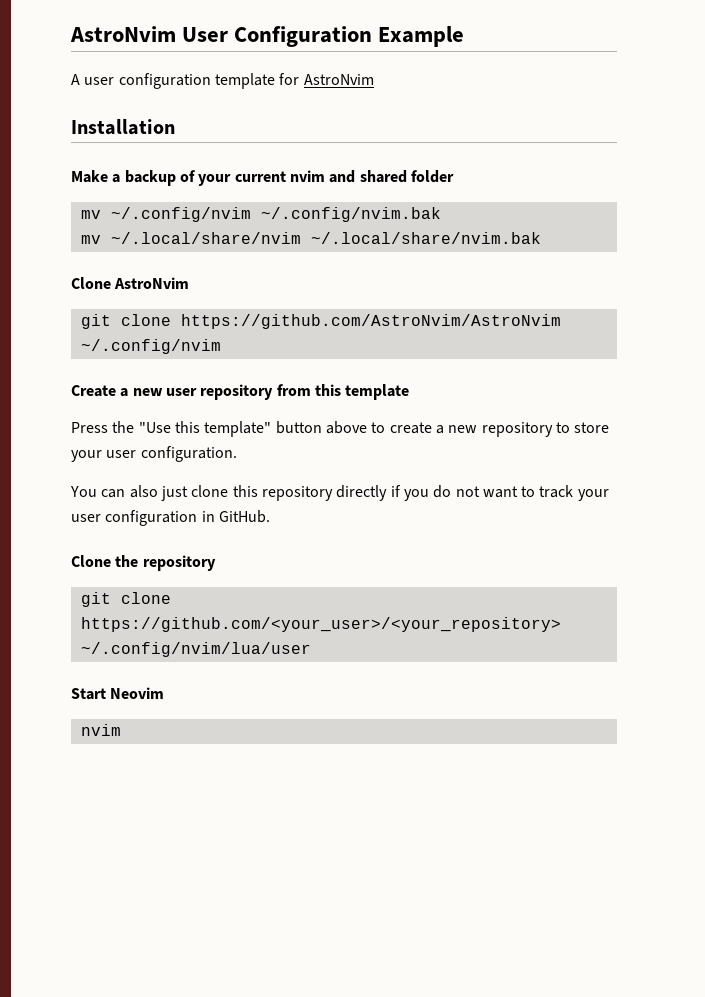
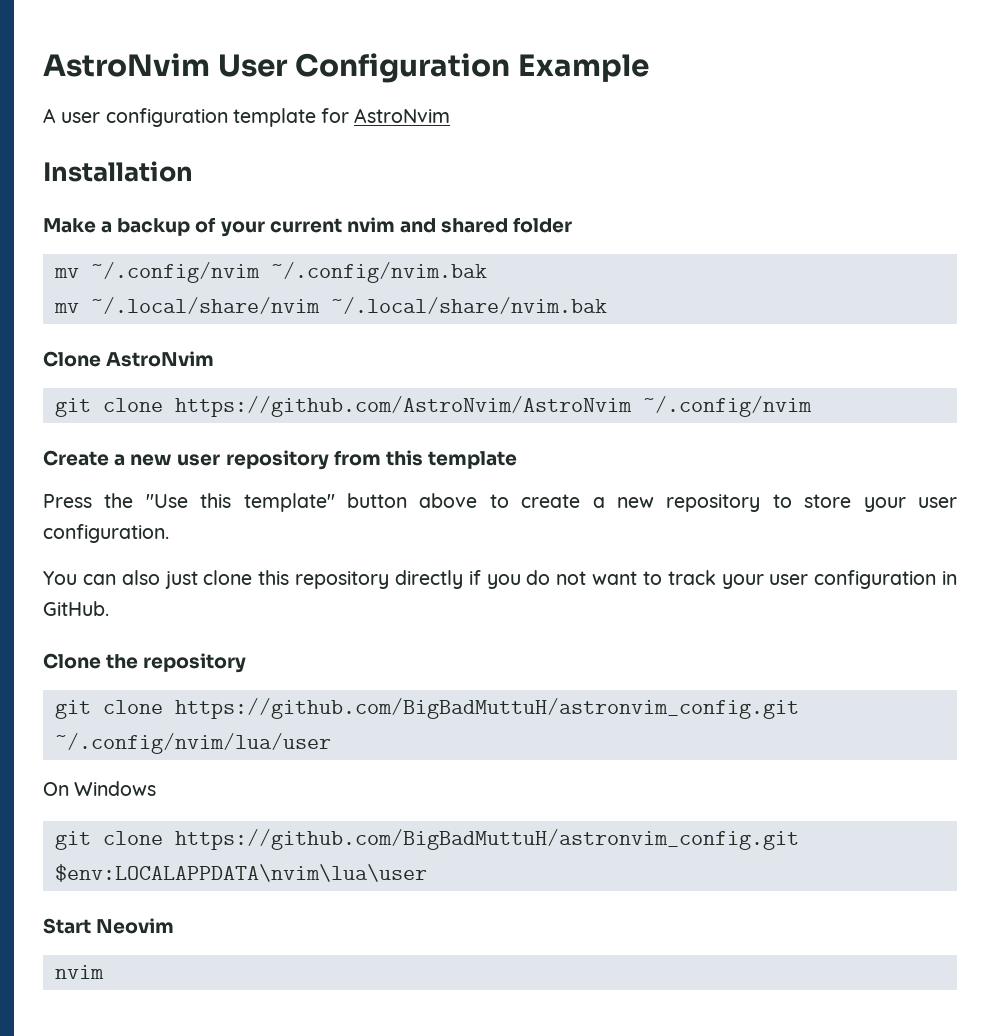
[80,617,561,632] https://github.com/<your_user>/<your_repository> -> [174,698,799,719] https://github.com/BigBadMuttuH/astronvim_config.git
(311, 649) none -> [43,781,157,796] [54,829,799,850] [54,864,427,882] // On Windows // git clone https://github.com/BigBadMuttuH/astronvim_config.git $env:LOCALAPPDATA\nvim\lua\user

